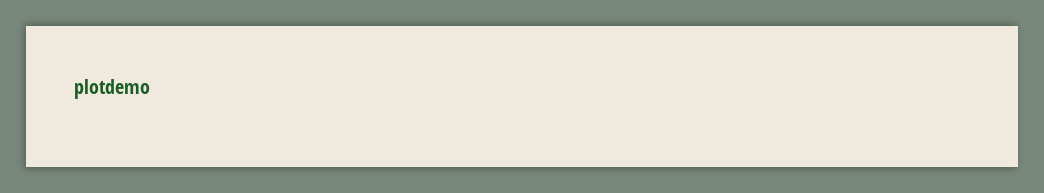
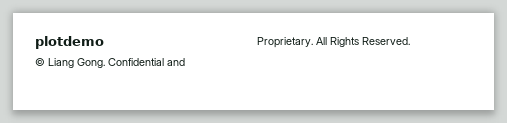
(150, 89) none -> [35,58,185,68] [257,37,410,48] // © Liang Gong. Confidential and Proprietary. All Rights Reserved.

